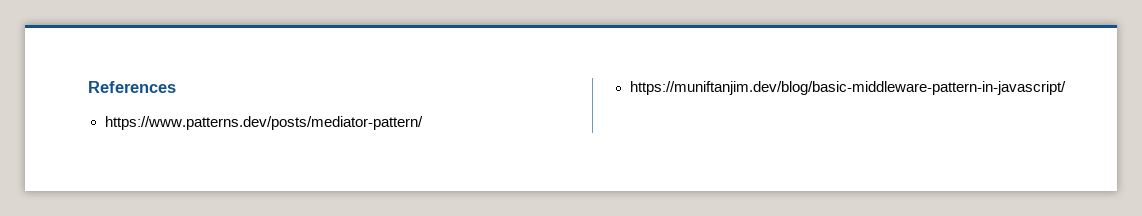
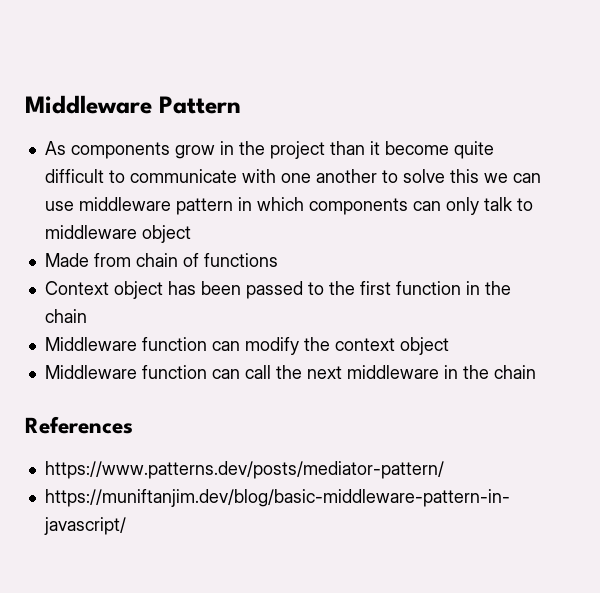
(88, 87) none -> [25,95,241,114] [44,141,494,159] [44,169,541,183] [44,197,533,215] [44,225,191,243] [44,253,278,267] [44,281,511,299] [44,309,87,323] [44,337,449,355] [44,365,536,379] Middleware Pattern // As components grow in the project than it become quite difficult to communicate with one another to solve this we can use middleware pattern in which components can only talk to middleware object // Made from chain of functions // Context object has been passed to the first function in the chain // Middleware function can modify the context object // Middleware function can call the next middleware in the chain //

